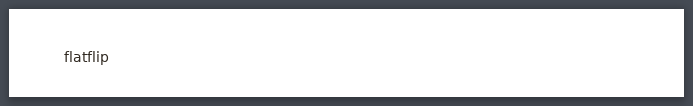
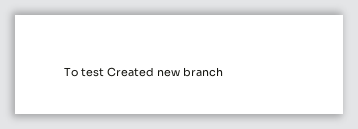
[64,51,109,65] flatflip -> [64,67,223,77] To test Created new branch

